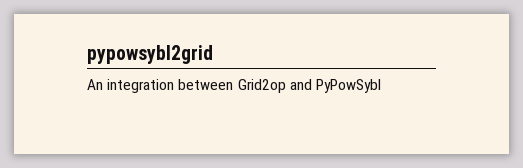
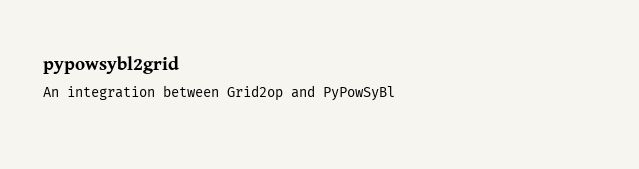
[315,79,381,93] PyPowSybl -> [323,86,395,101] PyPowSyBl

